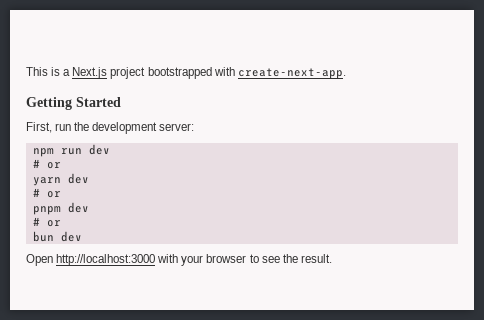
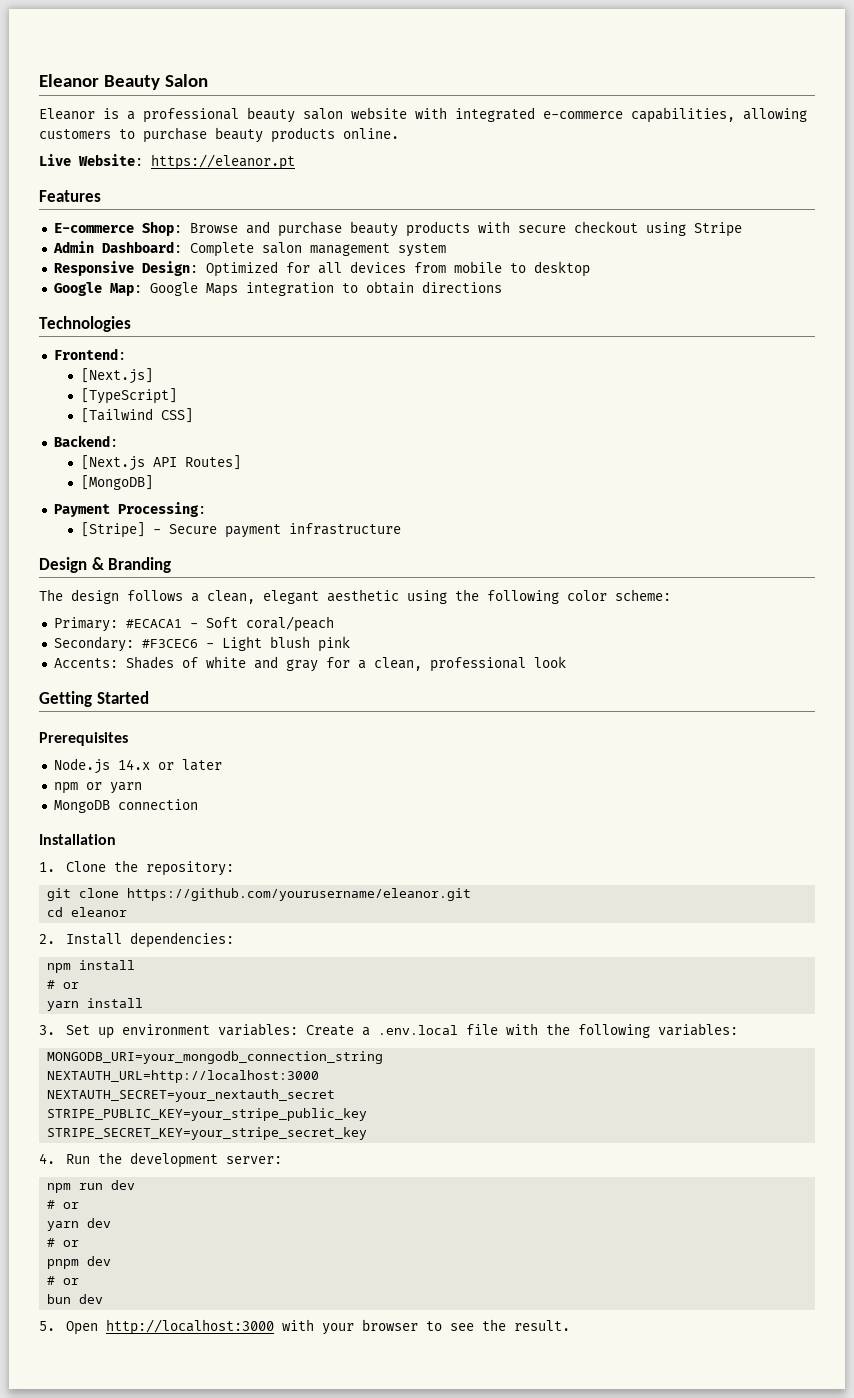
[26,67,346,79] [26,97,121,110] [26,122,72,133] This is a Next.js project bootstrapped with create-next-app. // Getting Started // First, run -> [39,74,208,90] [39,107,807,123] [39,127,399,143] [39,154,295,170] [39,190,101,202] [53,221,742,237] [52,241,446,257] [53,261,590,277] [53,281,502,297] [39,316,131,332] [53,348,126,360] [80,368,153,384] [80,388,177,404] [80,408,193,423] [53,435,118,447] [80,455,241,471] [80,475,153,490] [53,502,206,517] [80,522,401,538] [39,557,172,573] [39,589,671,604] [53,616,334,632] [53,636,350,652] [53,656,566,672] [39,691,149,707] [39,732,128,746] [53,758,222,774] [53,782,142,794] [53,799,198,813] [39,834,116,845] [39,860,234,876] [47,888,472,901] [47,907,128,917] [39,932,234,948] [47,960,136,973] [47,980,80,989] [47,998,144,1011] [39,1023,738,1039] [47,1051,384,1064] [47,1070,320,1083] [47,1089,336,1102] [47,1108,368,1121] [47,1127,368,1140] [39,1153,90,1164] Eleanor Beauty Salon // Eleanor is a professional beauty salon website with integrated e-commerce capabilities, allowing customers to purchase beauty products online. // Live Website: https://eleanor.pt // Features // E-commerce Shop: Browse and purchase beauty products with secure checkout using Stripe // Admin Dashboard: Complete salon management system // Responsive Design: Optimized for all devices from mobile to desktop // Google Map: Google Maps integration to obtain directions // Technologies // Frontend: // [Next.js] // [TypeScript] // [Tailwind CSS] // Backend: // [Next.js API Routes] // [MongoDB] // Payment Processing: // [Stripe] - Secure payment infrastructure // Design & Branding // The design follows a clean, elegant aesthetic using the following color scheme: // Primary: #ECACA1 - Soft coral/peach // Secondary: #F3CEC6 - Light blush pink // Accents: Shades of white and gray for a clean, professional look // Getting Started // Prerequisites // Node.js 14.x or later // npm or yarn // MongoDB connection // Installation // 1. Clone the repository: // git clone https://github.com/yourusername/eleanor.git // cd eleanor // 2. Install dependencies: // npm install // # or // yarn install // 3. Set up environment variables: Create a .env.local file with the following variables: // MONGODB_URI=your_mongodb_connection_string // NEXTAUTH_URL=http://localhost:3000 // NEXTAUTH_SECRET=your_nextauth_secret // STRIPE_PUBLIC_KEY=your_stripe_public_key // STRIPE_SECRET_KEY=your_stripe_secret_key // 4. Run
(82, 236) none -> [39,1321,55,1331] 5.

